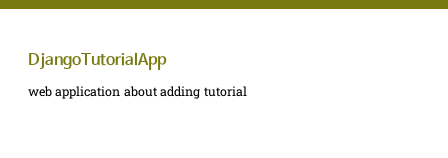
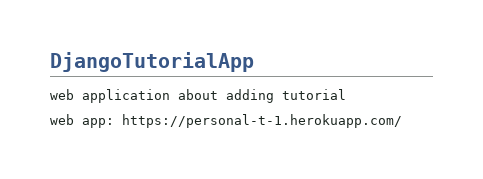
(247, 91) none -> [50,114,402,128] // web app: https://personal-t-1.herokuapp.com/

